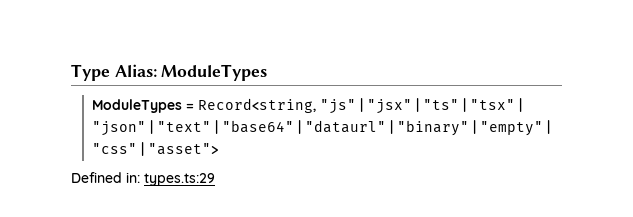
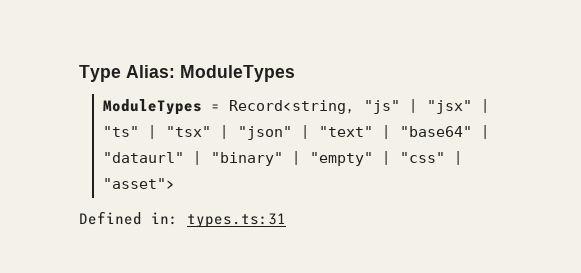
[144,173,215,186] types.ts:29 -> [187,213,286,228] types.ts:31

